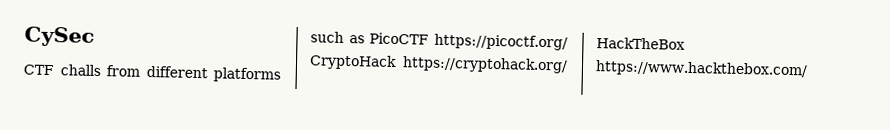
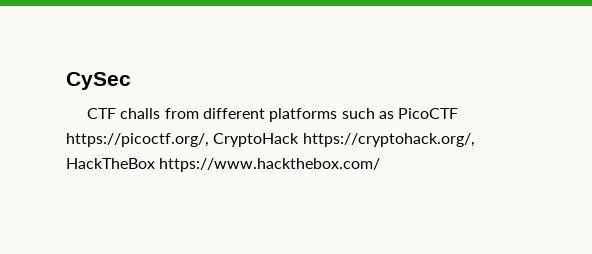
[434,33,568,51] [309,54,568,74] https://picoctf.org/ CryptoHack https://cryptohack.org/ -> [66,133,475,147] https://picoctf.org/, CryptoHack https://cryptohack.org/,

